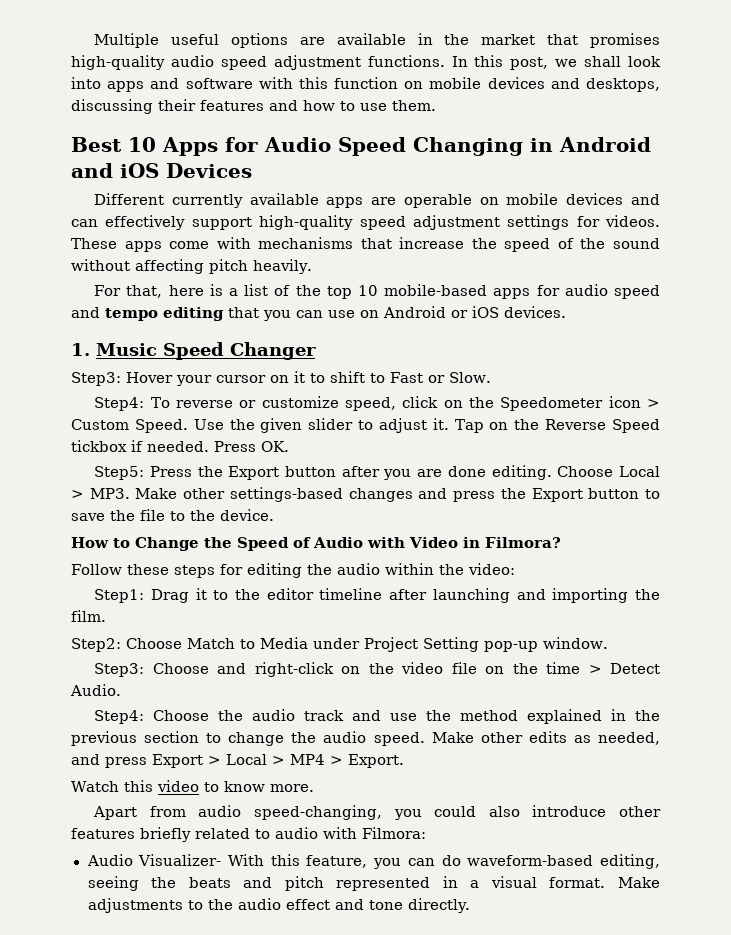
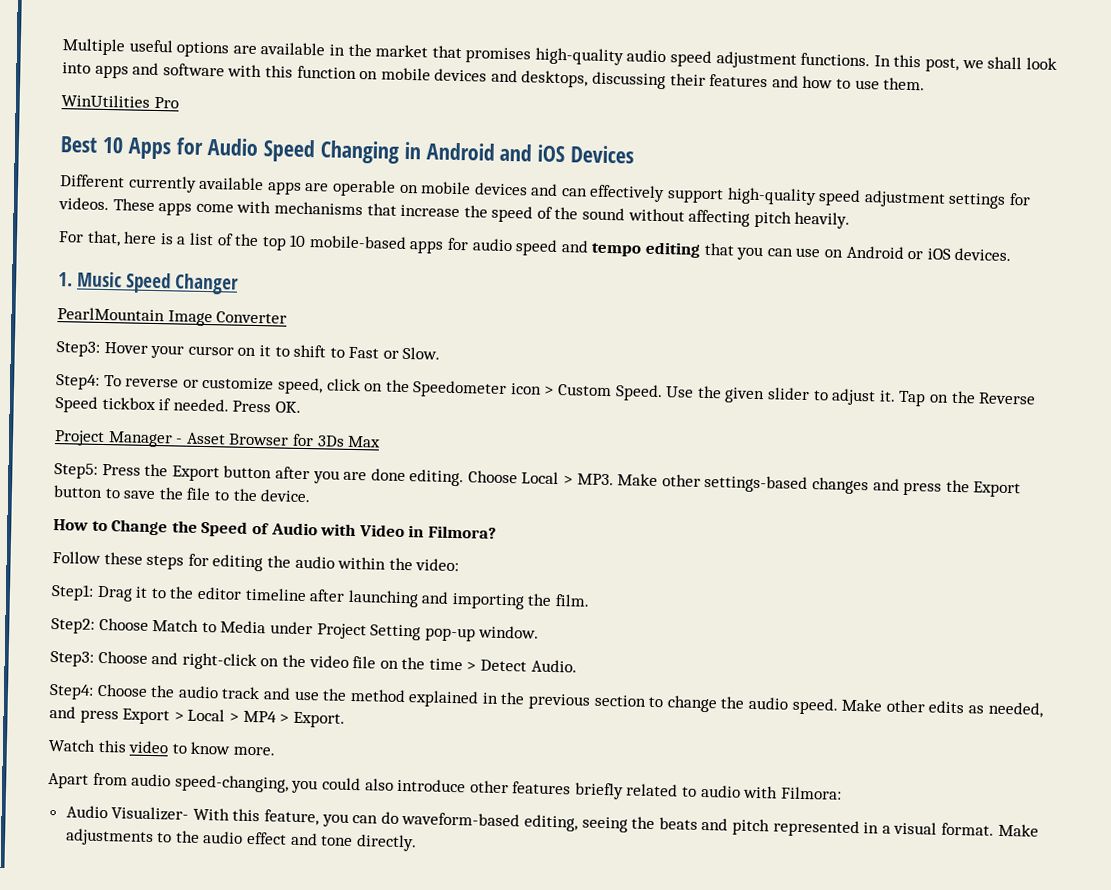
(436, 105) none -> [61,94,179,109] // WinUtilities Pro
(316, 351) none -> [57,307,288,327] // PearlMountain Image Converter
(289, 446) none -> [54,430,382,448] // Project Manager - Asset Browser for 3Ds Max

